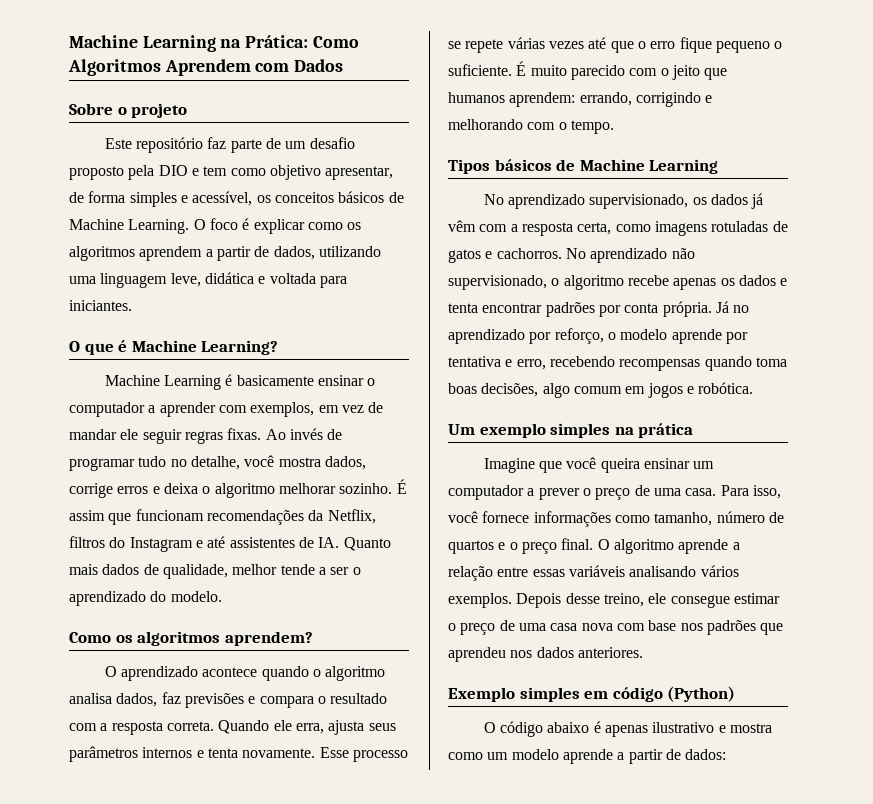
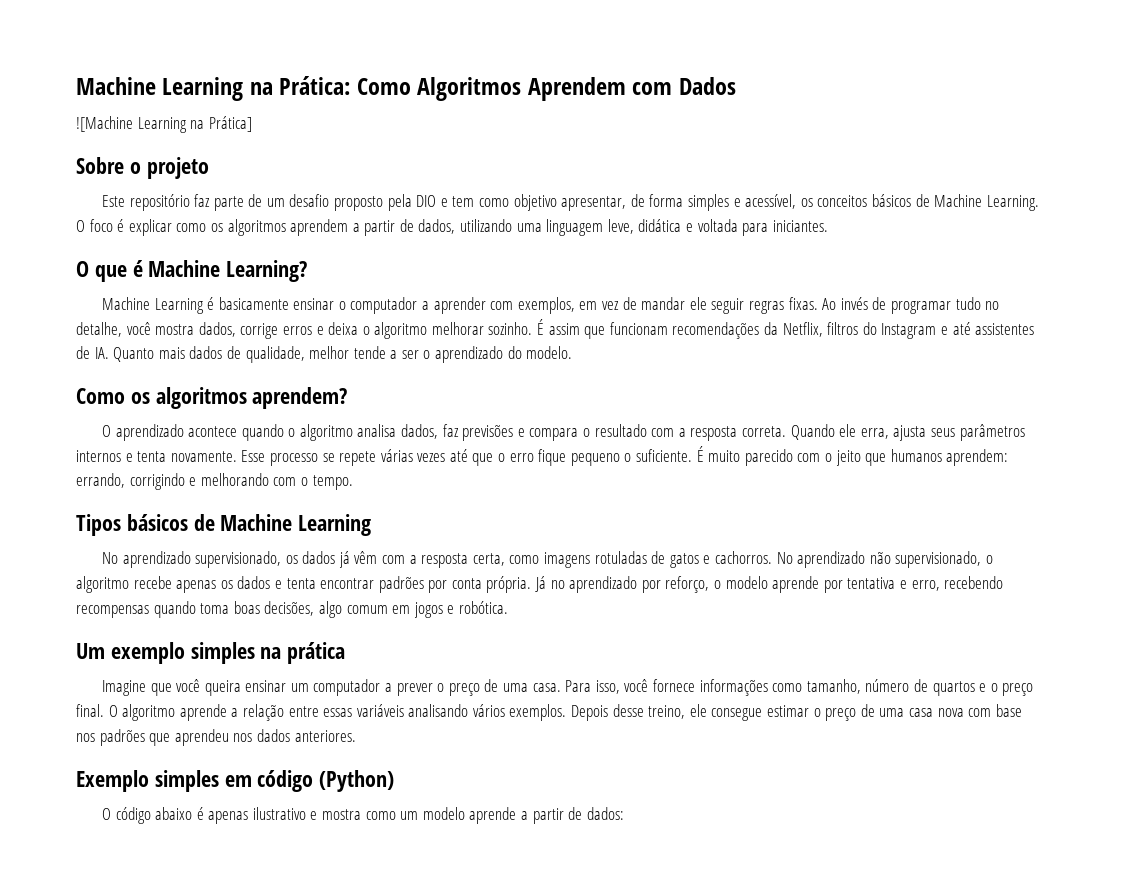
(344, 65) none -> [76,116,252,133] // ![Machine Learning na Prática]

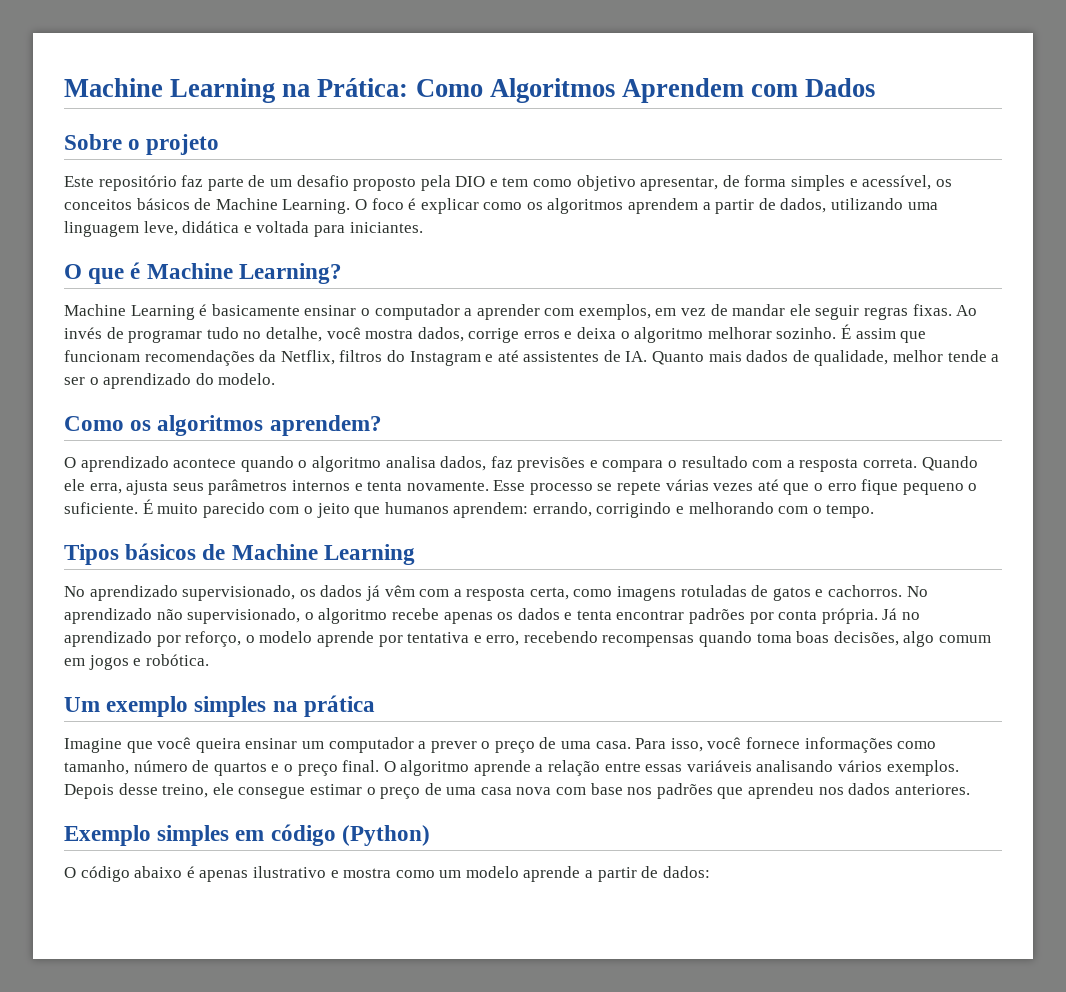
[76,116,252,133] // ![Machine Learning na Prática] -> (876, 87) none

